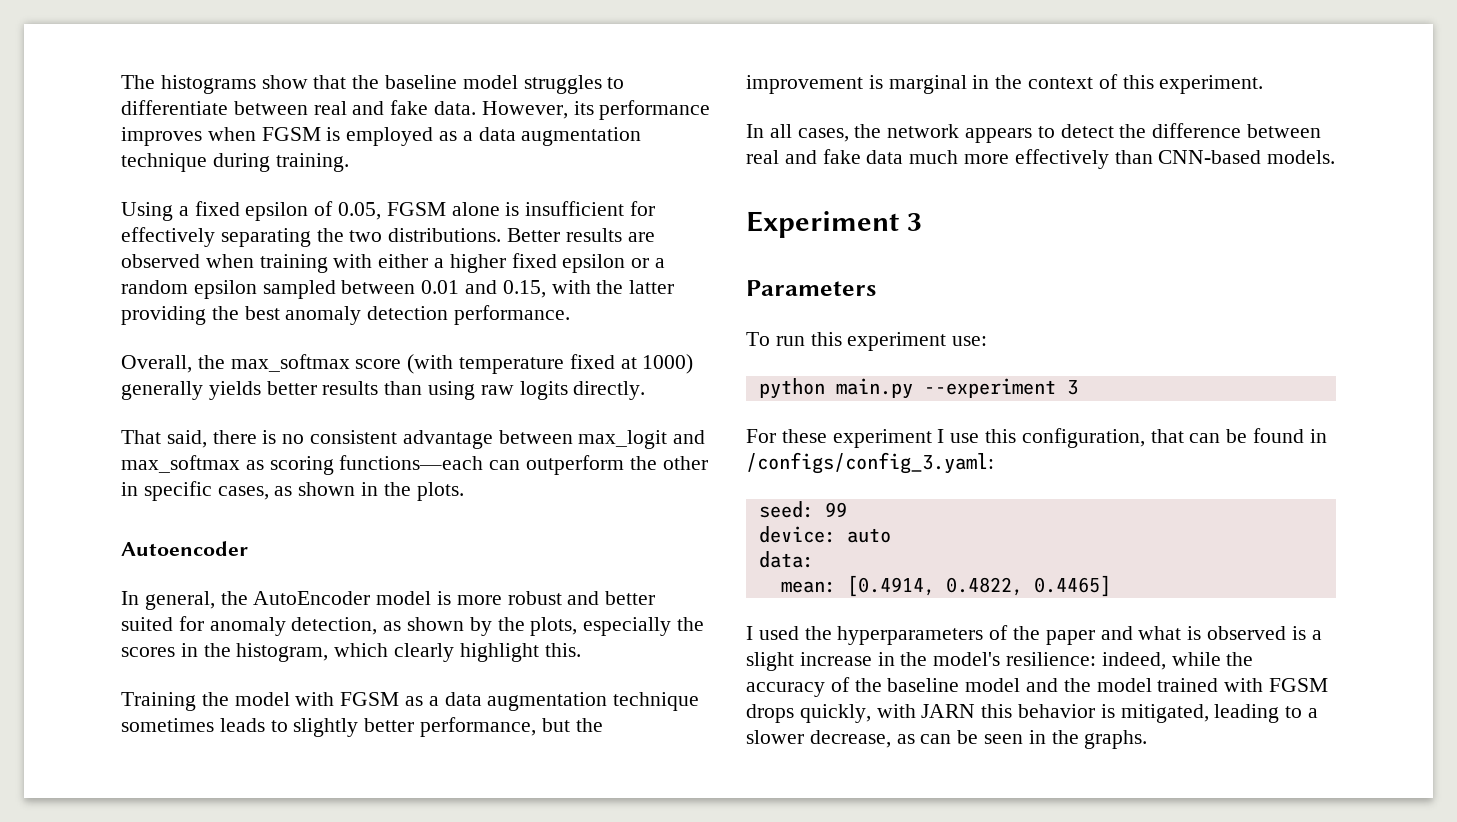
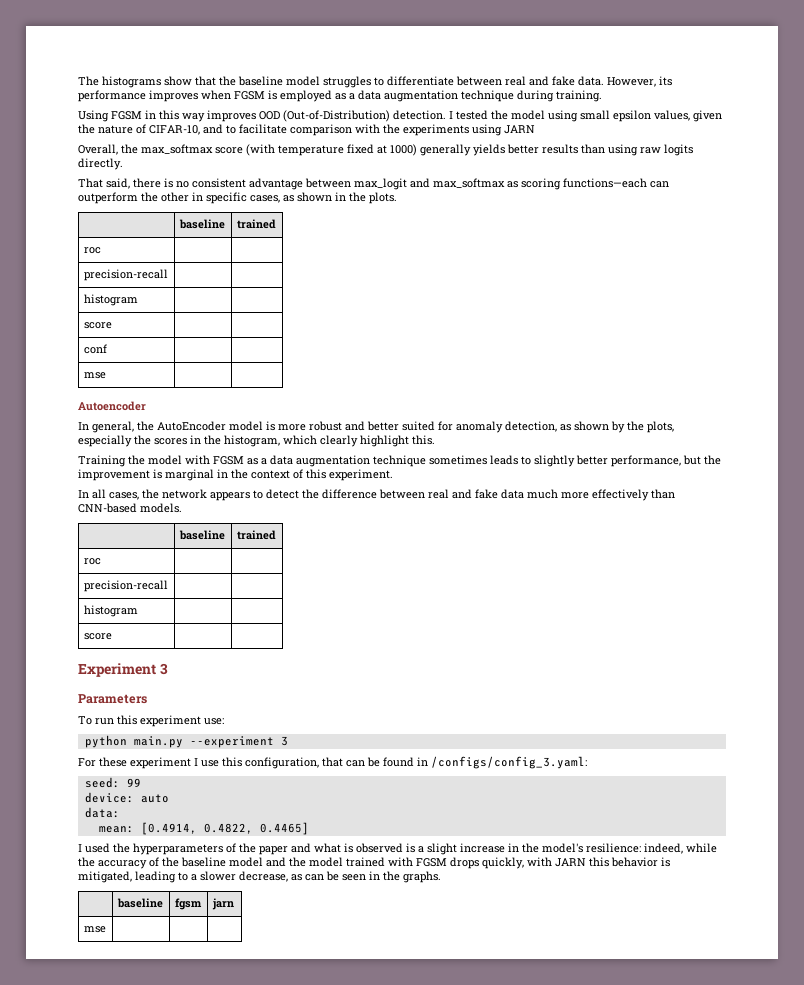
[178,201,656,221] [121,227,655,247] [121,253,666,273] [121,280,675,299] [121,305,571,325] a fixed epsilon of 0.05, FGSM alone is insufficient for effectively separating the two distributions. Better results are observed when training with either a higher fixed epsilon or a random epsilon sampled between 0.01 and 0.15, with the latter providing the best anomaly detection performance. -> [111,110,722,122] [78,124,535,136] FGSM in this way improves OOD (Out-of-Distribution) detection. I tested the model using small epsilon values, given the nature of CIFAR-10, and to facilitate comparison with the experiments using JARN
(464, 491) none -> [178,219,225,229] [236,219,276,229] [83,247,101,254] [83,269,168,281] [83,294,138,306] [83,322,112,329] [83,344,107,354] [83,372,106,379] // | baseline | trained // roc | | // precision-recall | | // histogram | | // score | | // conf | | // mse | |
(1336, 157) none -> [178,530,225,540] [236,530,276,540] [83,558,101,565] [83,580,168,592] [83,605,138,617] [83,633,112,640] // | baseline | trained // roc | | // precision-recall | | // histogram | | // score | |
(1148, 739) none -> [116,898,163,908] [174,898,202,910] [211,898,234,910] [83,926,106,933] // | baseline | fgsm | jarn // mse | | |

